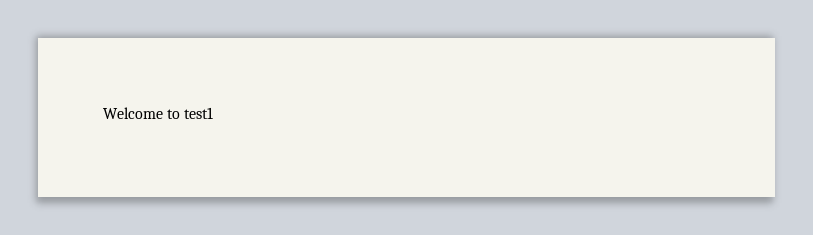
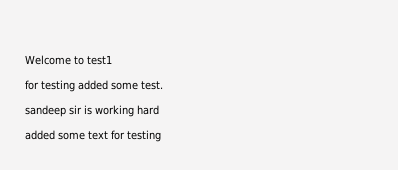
(214, 113) none -> [25,80,163,92] [25,105,159,117] [25,130,161,142] // for testing added some test. // sandeep sir is working hard // added some text for testing

